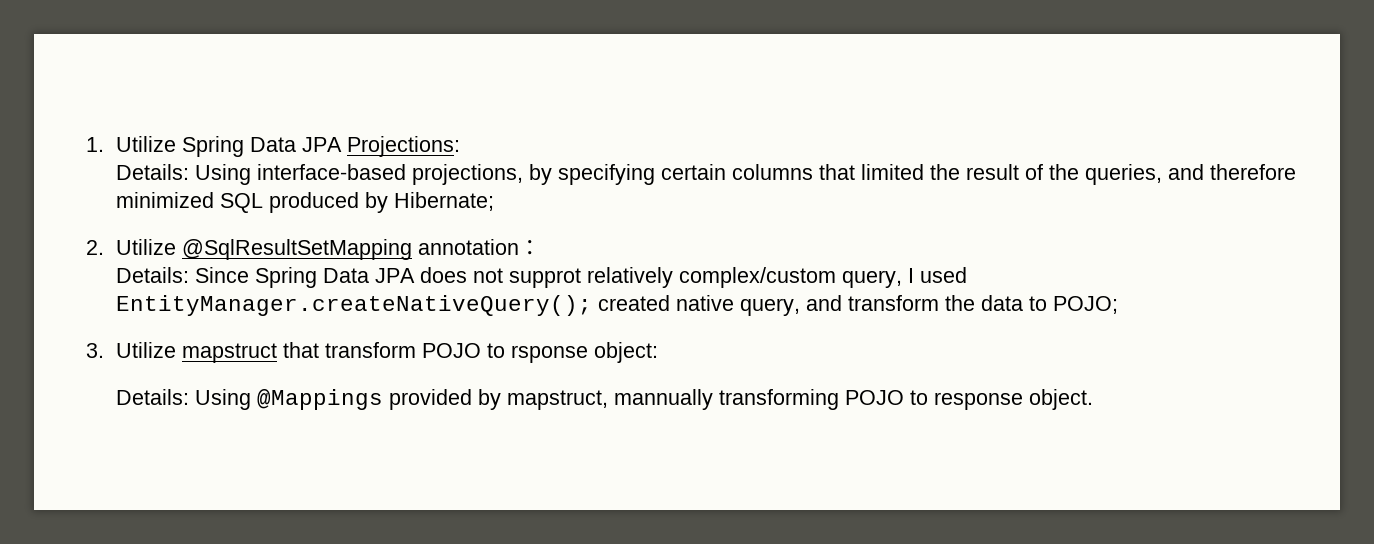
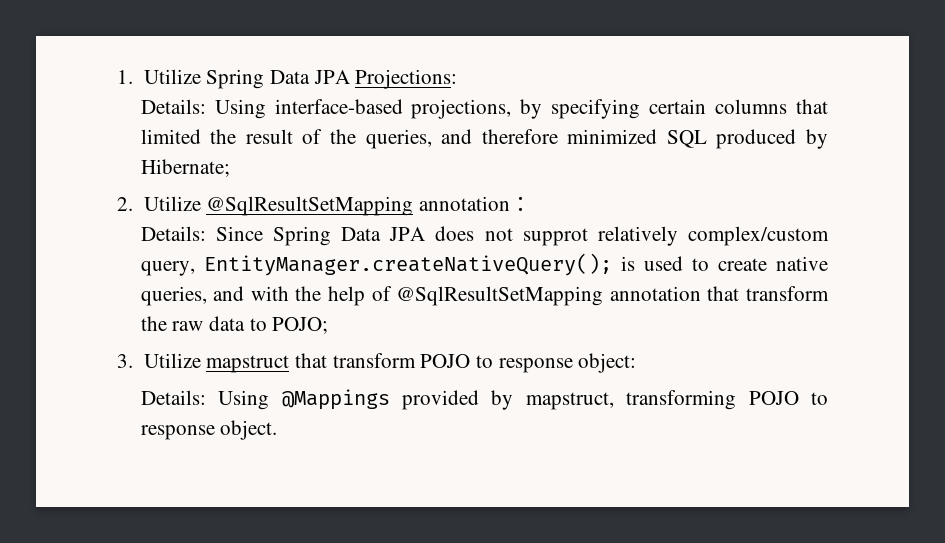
[908,267,968,283] [116,295,843,316] I used EntityManager.createNativeQuery(); created native query, and -> [203,253,829,276] [140,286,740,306] EntityManager.createNativeQuery(); is used to create native queries, and with the help of @SqlResultSetMapping annotation that
(976, 303) none -> [172,321,204,331] raw
[511,345,589,363] rsponse -> [498,358,573,373] response
[614,389,714,410] mannually -> (614, 401) none

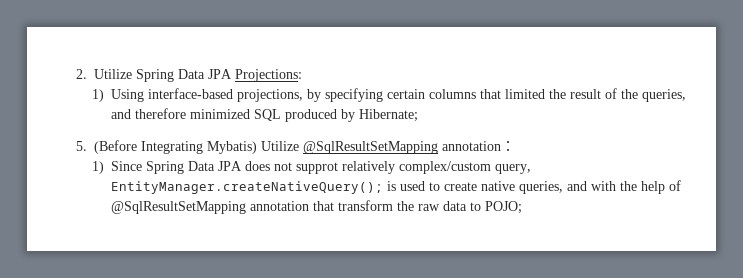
[117,70,133,84] 1. -> [76,69,87,79] 2.
[140,99,206,114] Details: -> [91,89,104,102] 1)
[117,197,133,211] 2. -> [76,140,257,154] 5. (Before Integrating Mybatis)
[140,226,206,241] Details: -> [91,161,104,174] 1)
[117,353,637,373] [140,389,828,410] [140,420,278,440] // 3. Utilize mapstruct that transform POJO to response object: // Details: Using @Mappings provided by mapstruct, transforming POJO to response object. -> (522, 207) none

